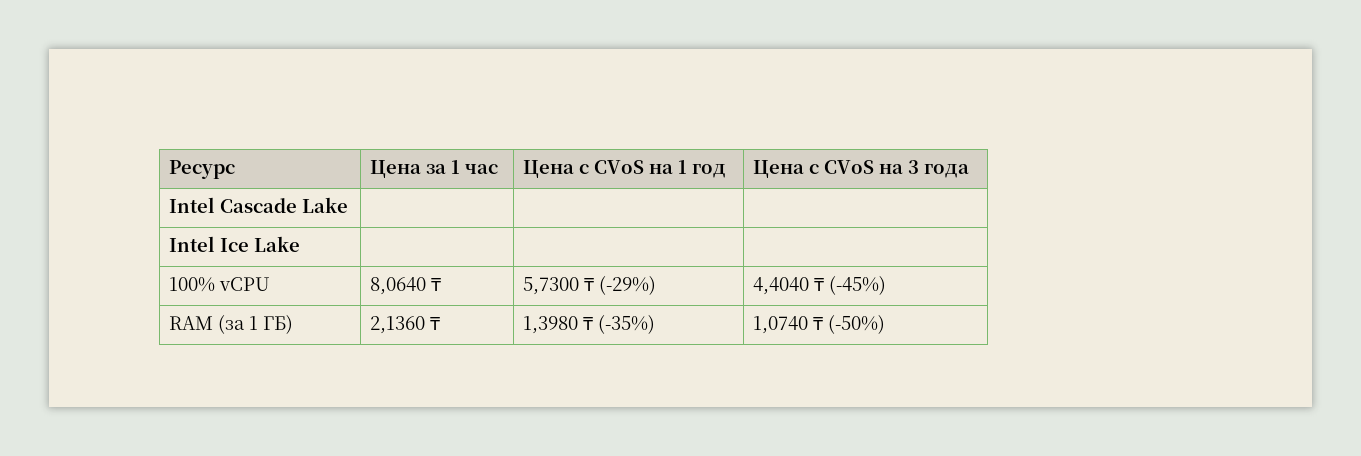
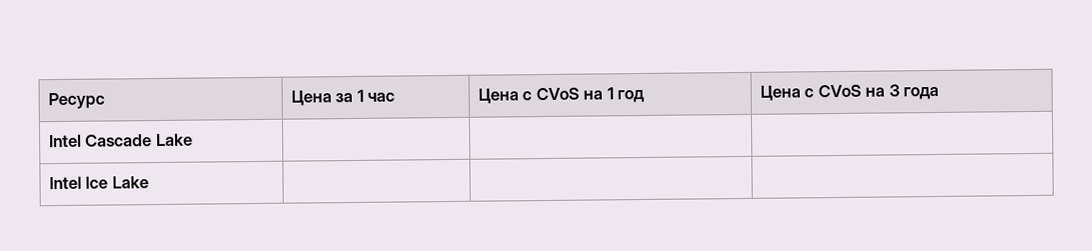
[168,277,270,292] [369,277,441,295] [522,275,656,295] [752,275,886,295] [168,314,293,334] [369,316,440,334] [522,314,655,334] [752,314,885,334] // 100% vCPU | 8,0640 ₸ | 5,7300 ₸ (-29%) | 4,4040 ₸ (-45%) // RAM (за 1 ГБ) | 2,1360 ₸ | 1,3980 ₸ (-35%) | 1,0740 ₸ (-50%) -> (149, 182) none

